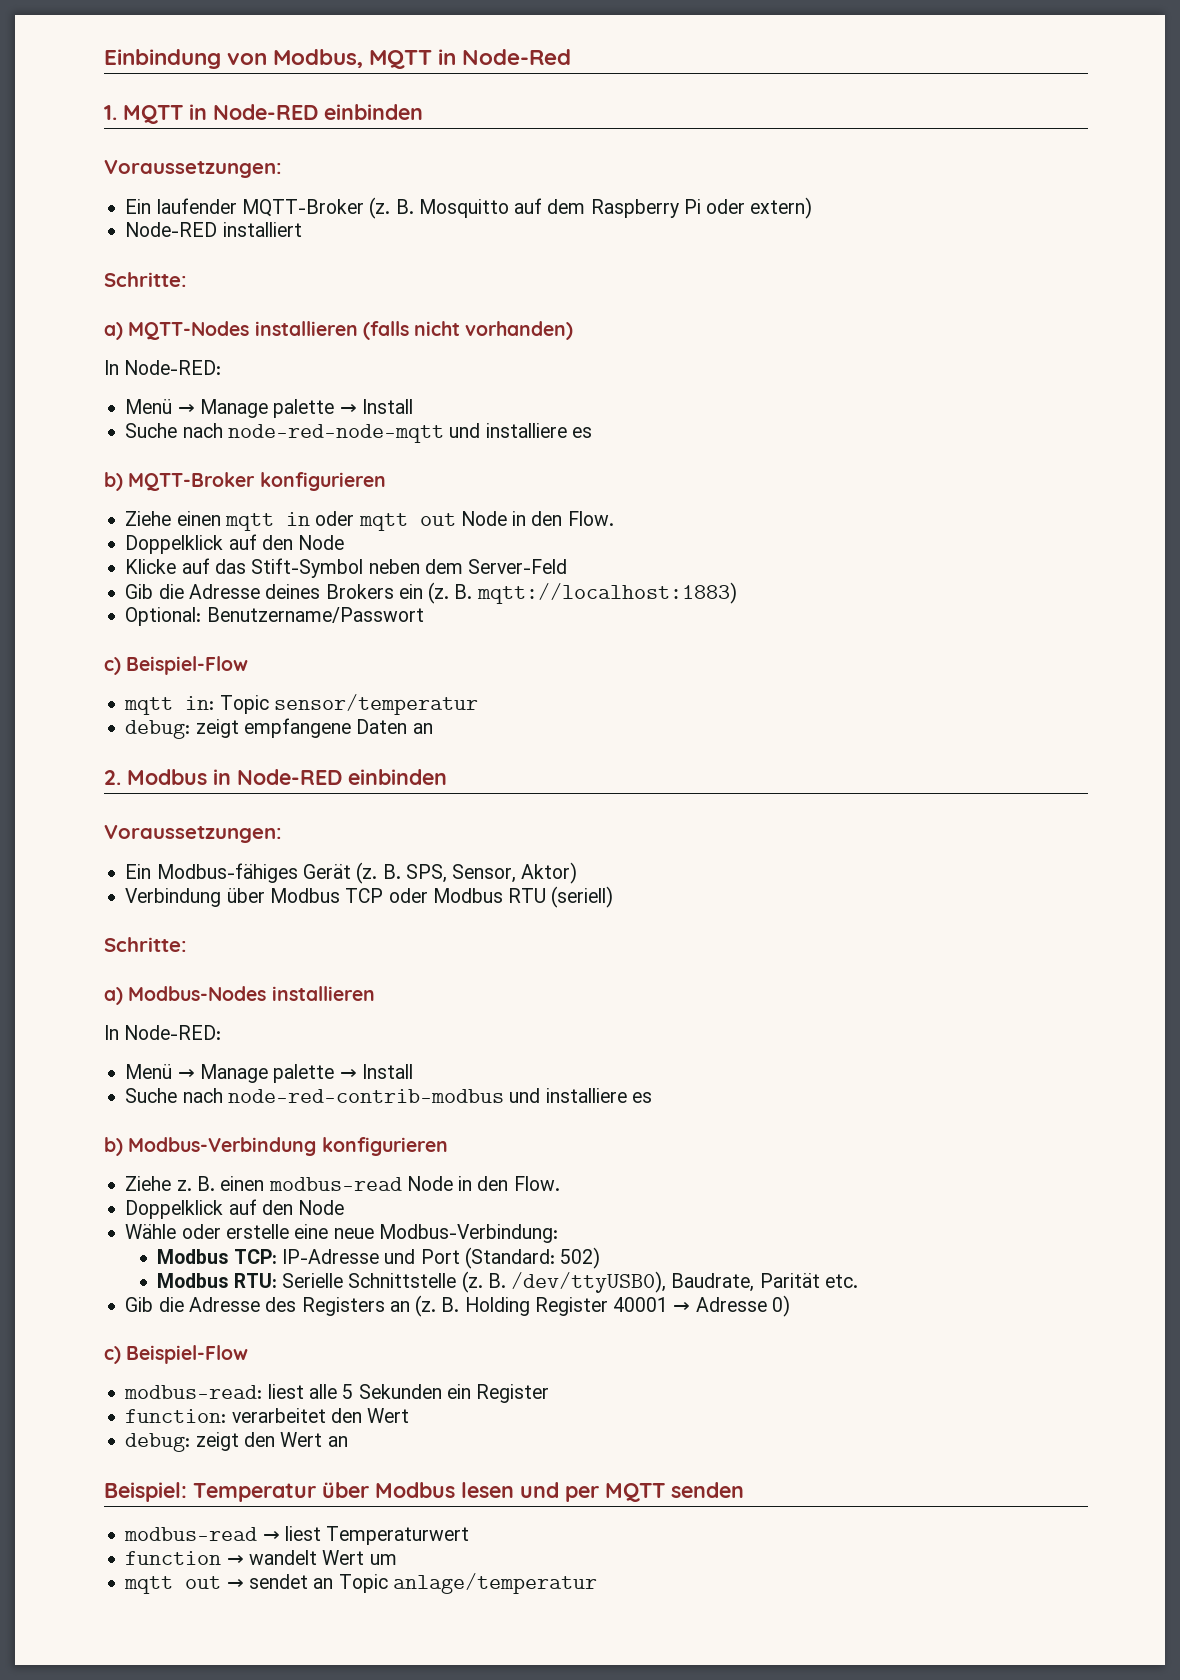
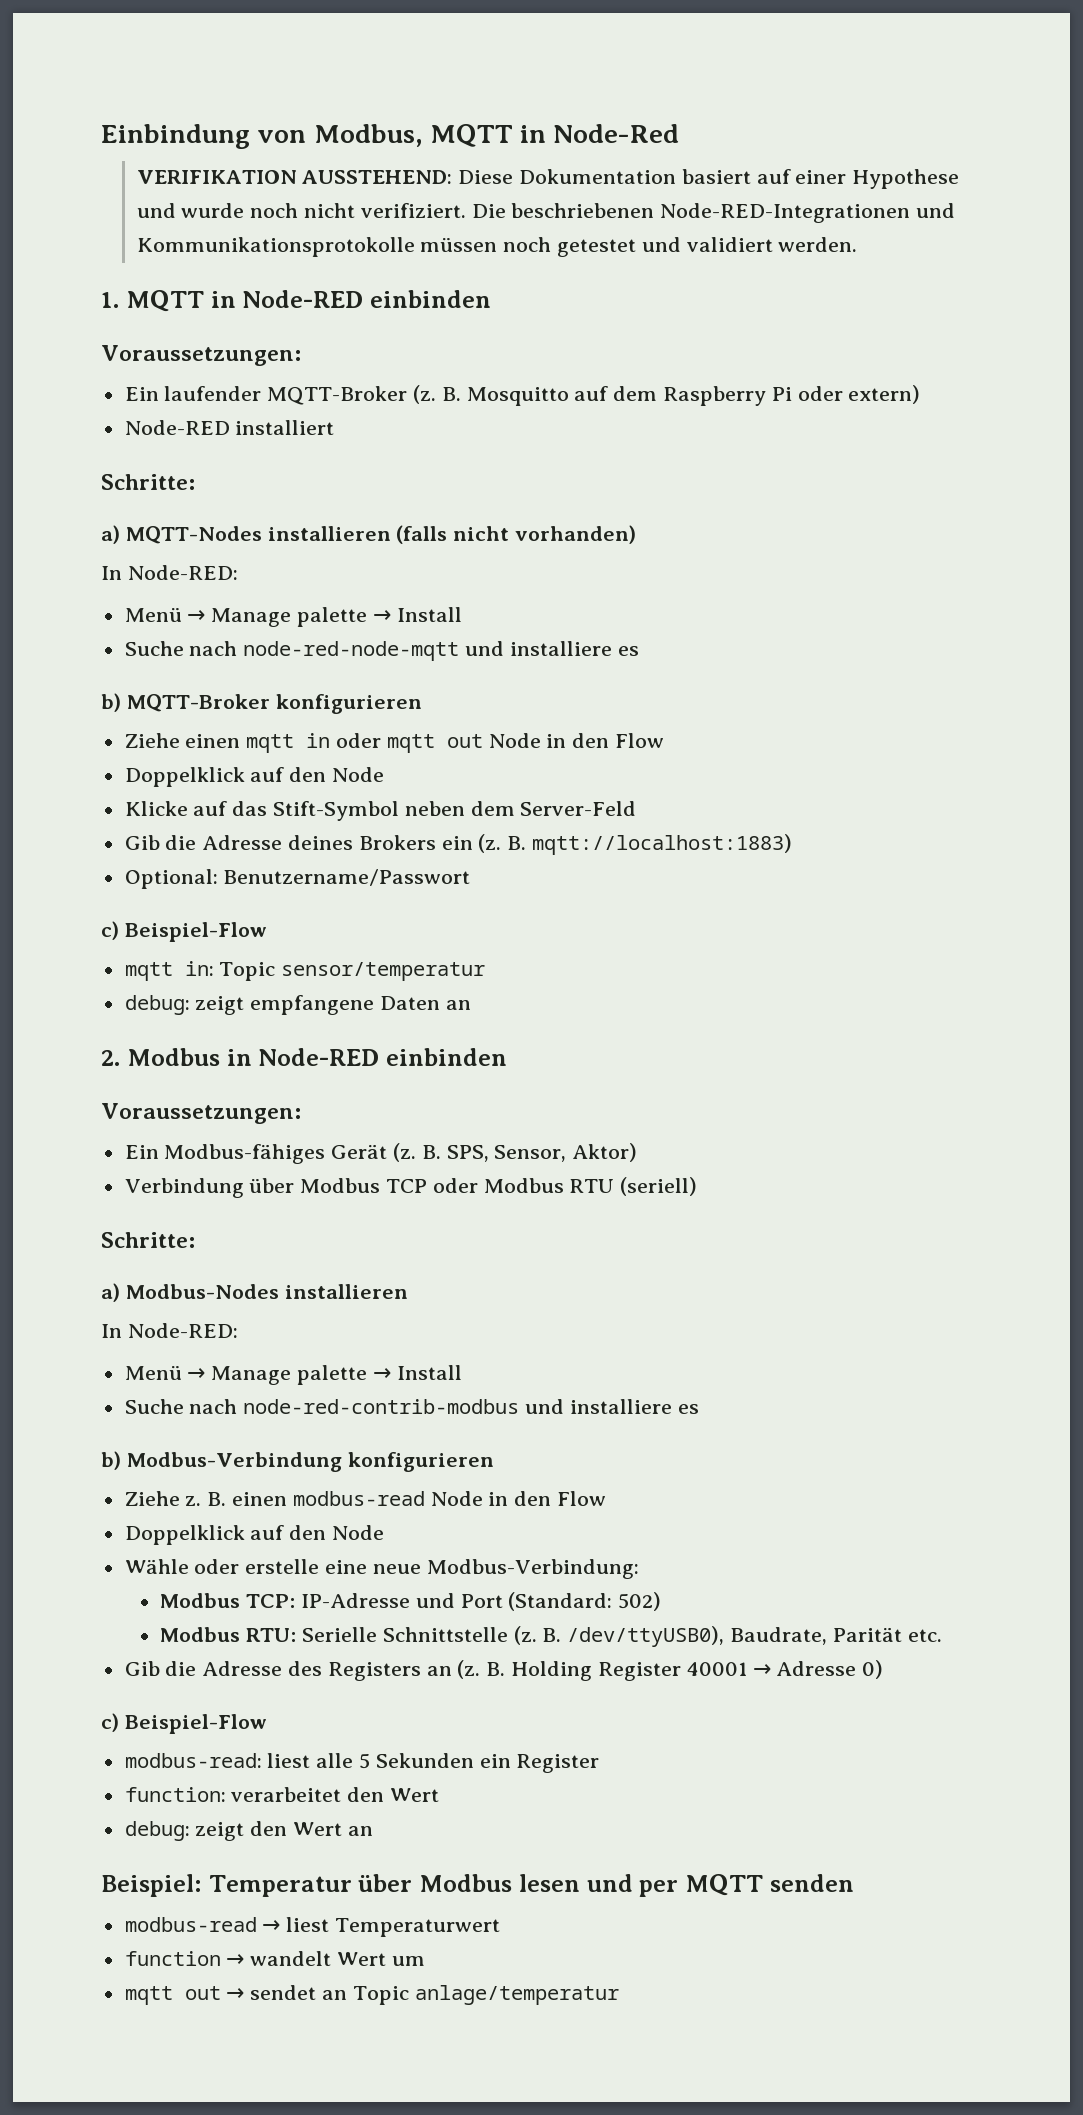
(572, 57) none -> [136,169,960,189] [136,203,956,223] [136,237,858,257] // VERIFIKATION AUSSTEHEND: Diese Dokumentation basiert auf einer Hypothese und wurde noch nicht verifiziert. Die beschriebenen Node-RED-Integrationen und Kommunikationsprotokolle müssen noch getestet und validiert werden.
[567,511,614,526] Flow. -> [615,733,665,748] Flow
[513,1176,560,1191] Flow. -> [557,1491,607,1506] Flow

